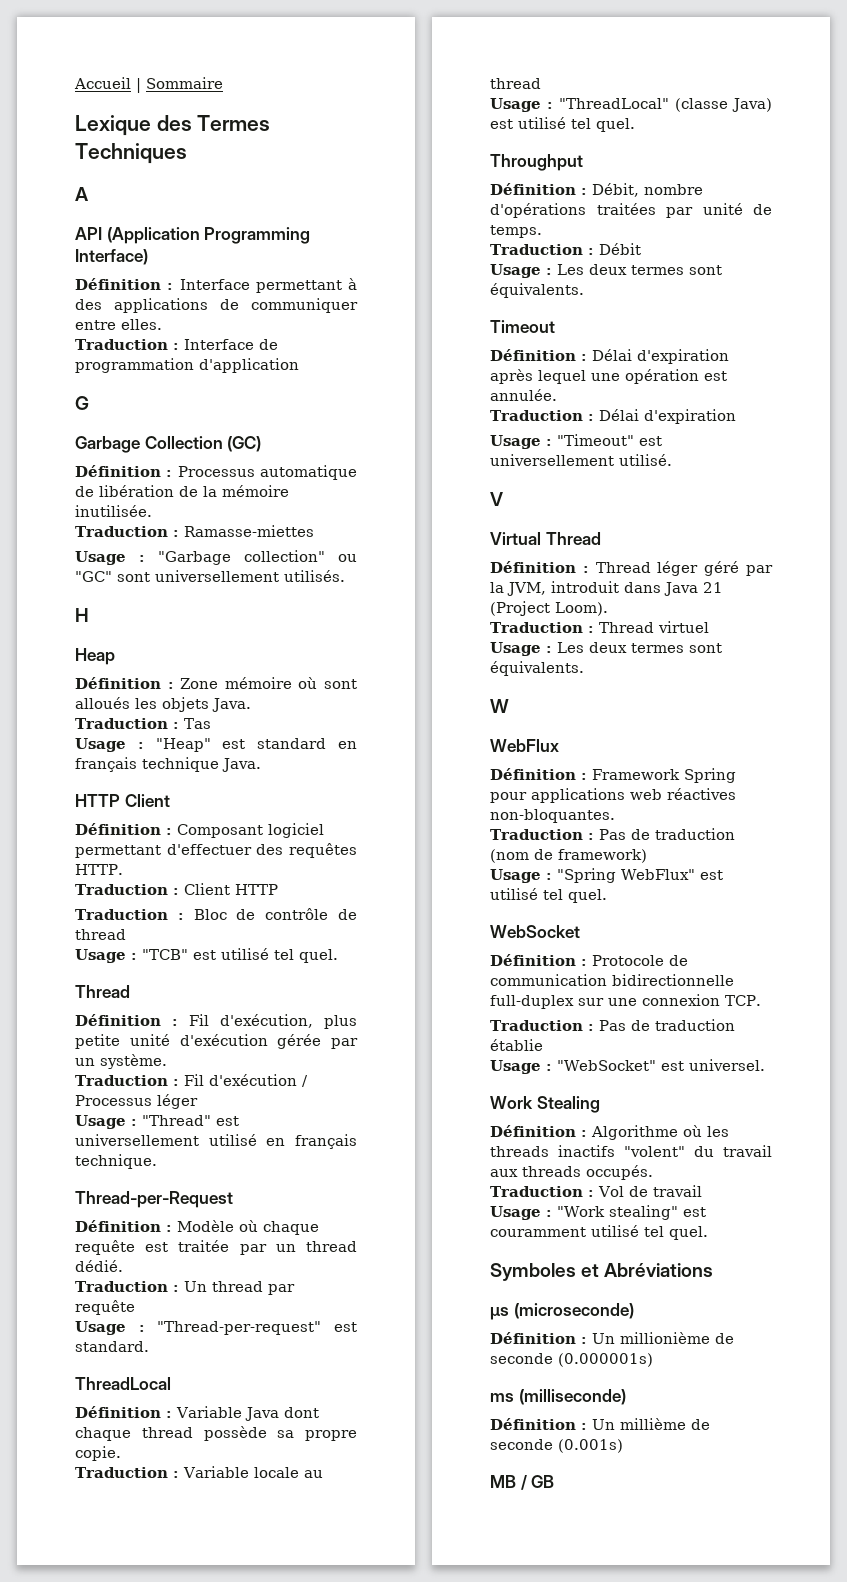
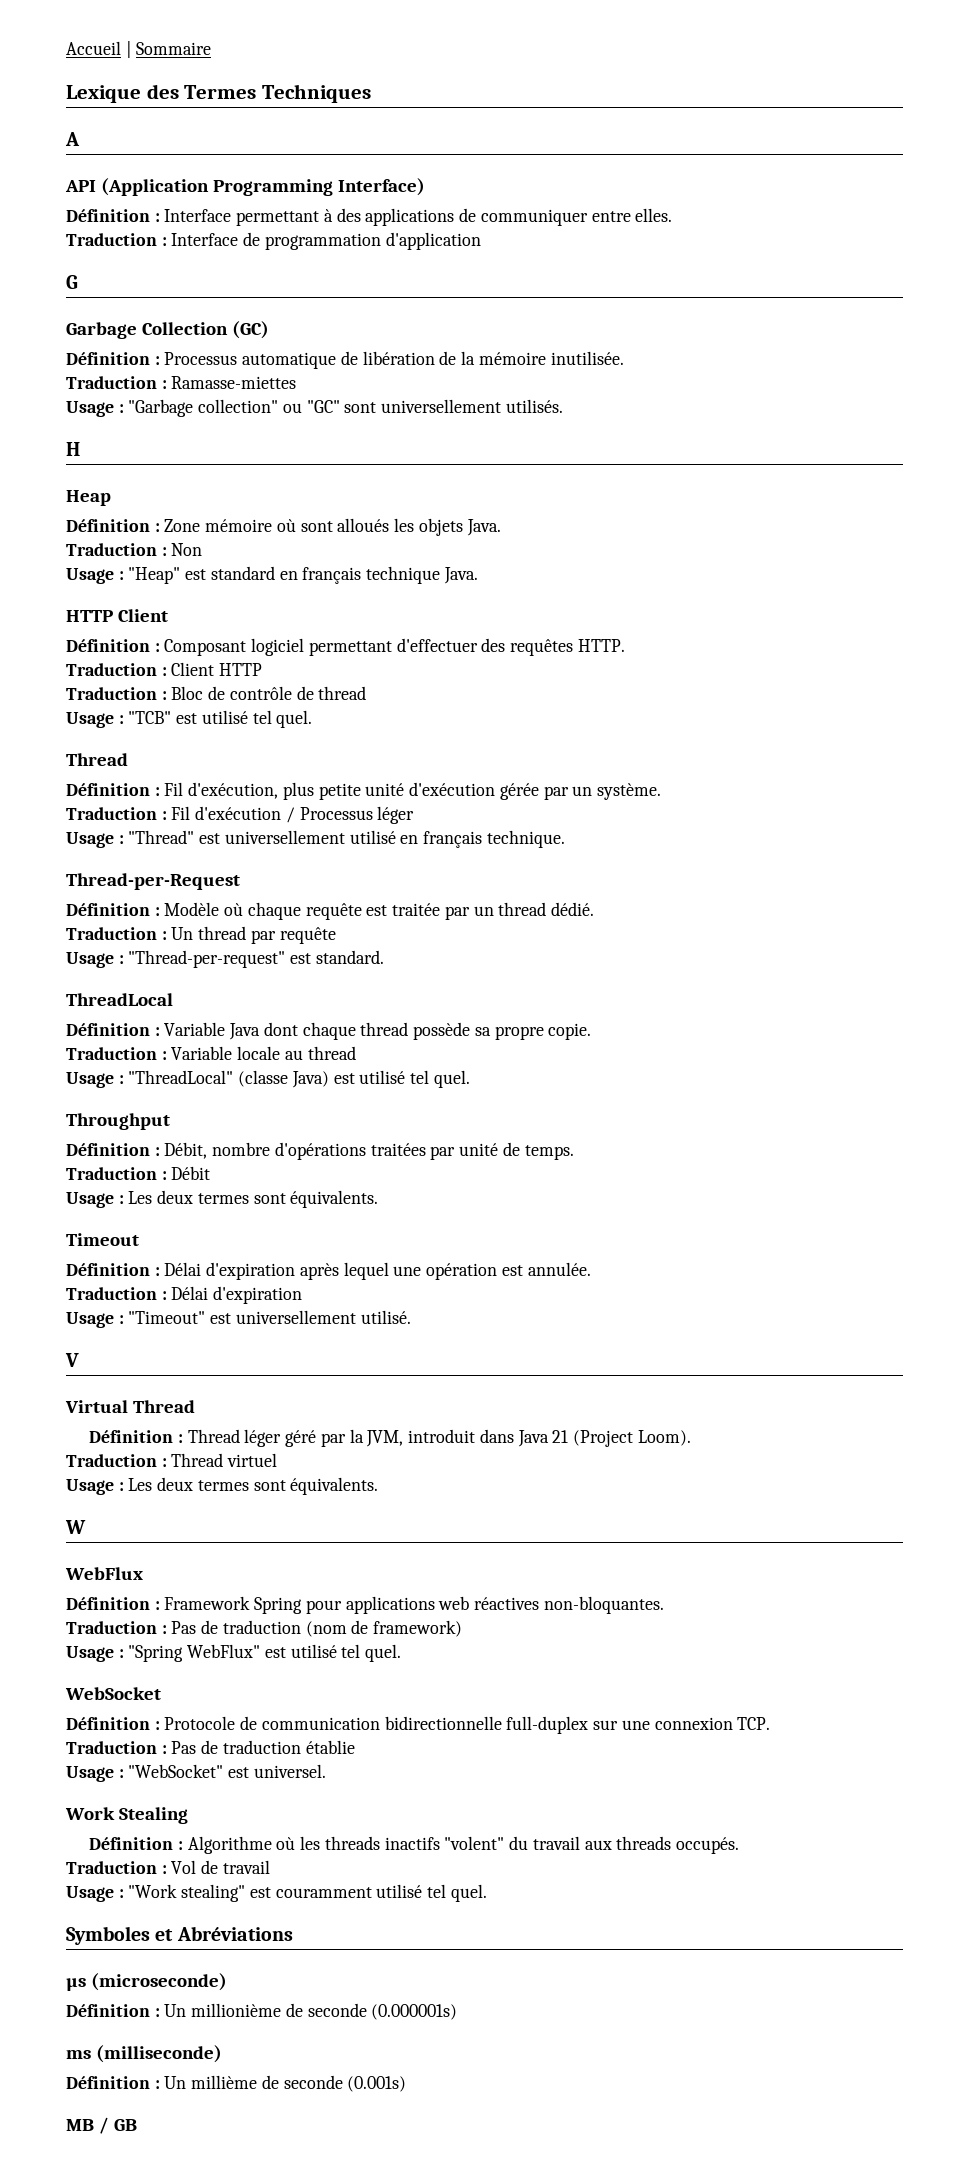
[183,718,211,729] Tas -> [171,543,203,556] Non

